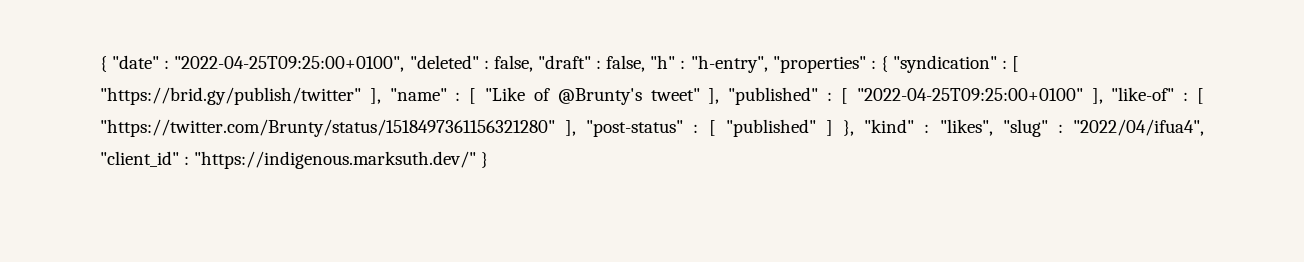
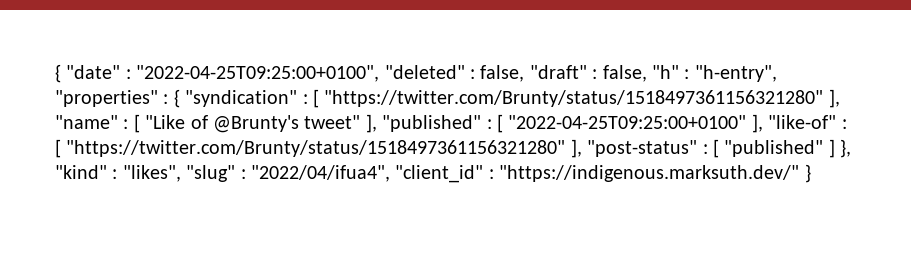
[100,87,361,105] "https://brid.gy/publish/twitter" -> [324,90,824,107] "https://twitter.com/Brunty/status/1518497361156321280"

